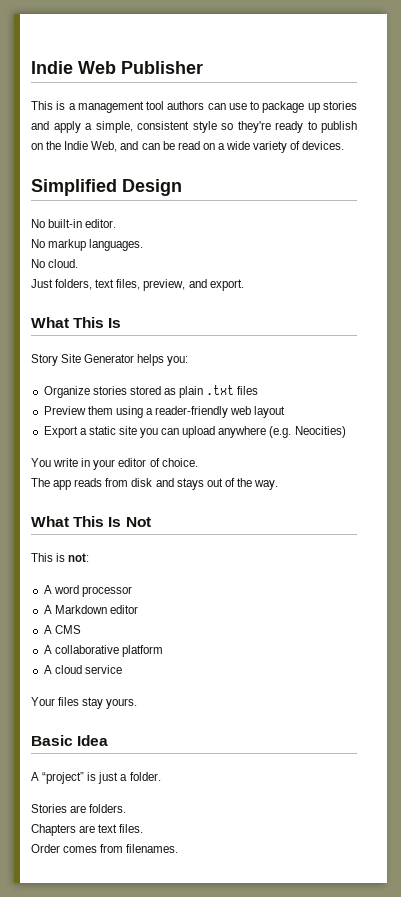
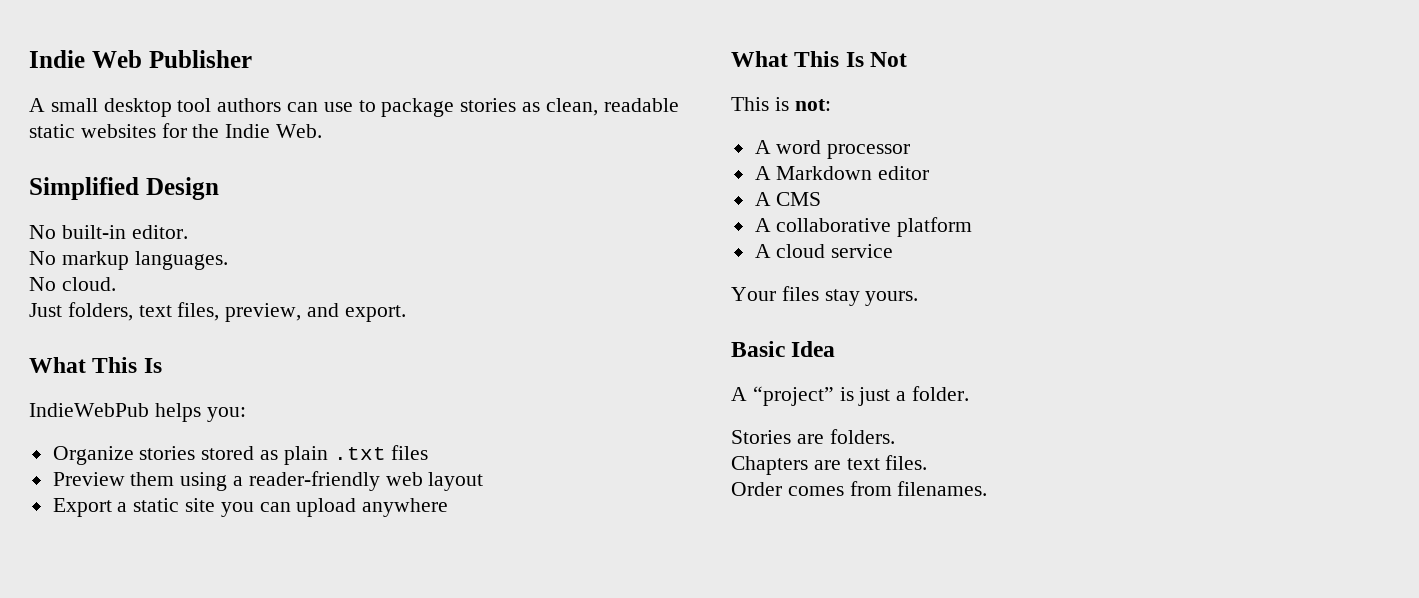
[31,101,144,113] This is a management -> [29,98,172,117] A small desktop
[307,101,357,113] [31,121,357,133] [31,141,345,153] up stories and apply a simple, consistent style so they're ready to publish on the Indie Web, and can be read on a wide variety of devices. -> [460,98,679,116] [29,123,323,138] stories as clean, readable static websites for the Indie Web.
[31,354,135,366] Story Site Generator -> [29,403,149,417] IndieWebPub
[269,426,346,438] [31,458,198,470] [31,478,279,490] (e.g. Neocities) // You write in your editor of choice. // The app reads from disk and stays out of the way. -> (449, 507) none

